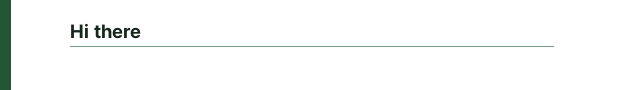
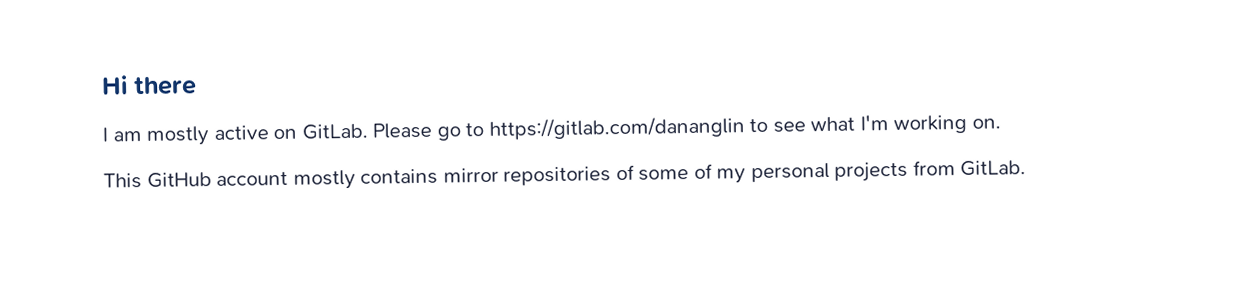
(142, 31) none -> [102,114,1002,146] [103,160,1027,190] // I am mostly active on GitLab. Please go to https://gitlab.com/dananglin to see what I'm working on. // This GitHub account mostly contains mirror repositories of some of my personal projects from GitLab.

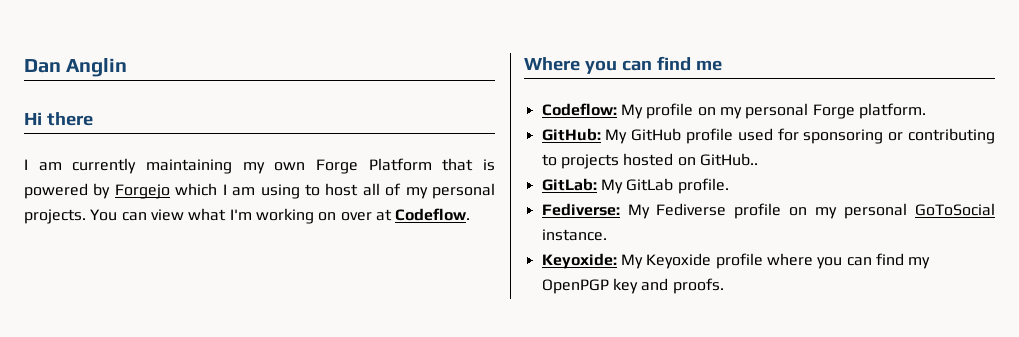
(101, 85) none -> [24,58,128,77] Dan Anglin //
[146,114,1002,146] [103,160,1027,190] mostly active on GitLab. Please go to https://gitlab.com/dananglin to see what I'm working on. // This GitHub account mostly contains mirror repositories of some of my personal projects from GitLab. -> [72,158,496,174] [24,183,496,199] [24,208,471,224] [524,56,722,74] [541,103,926,119] [541,128,995,144] [541,153,758,169] [541,178,729,194] [541,203,995,219] [541,229,607,241] [541,253,931,269] [541,278,724,294] currently maintaining my own Forge Platform that is powered by Forgejo which I am using to host all of my personal projects. You can view what I'm working on over at Codeflow. // Where you can find me // Codeflow: My profile on my personal Forge platform. // GitHub: My GitHub profile used for sponsoring or contributing to projects hosted on GitHub.. // GitLab: My GitLab profile. // Fediverse: My Fediverse profile on my personal GoToSocial instance. // Keyoxide: My Keyoxide profile where you can find my OpenPGP key and proofs.

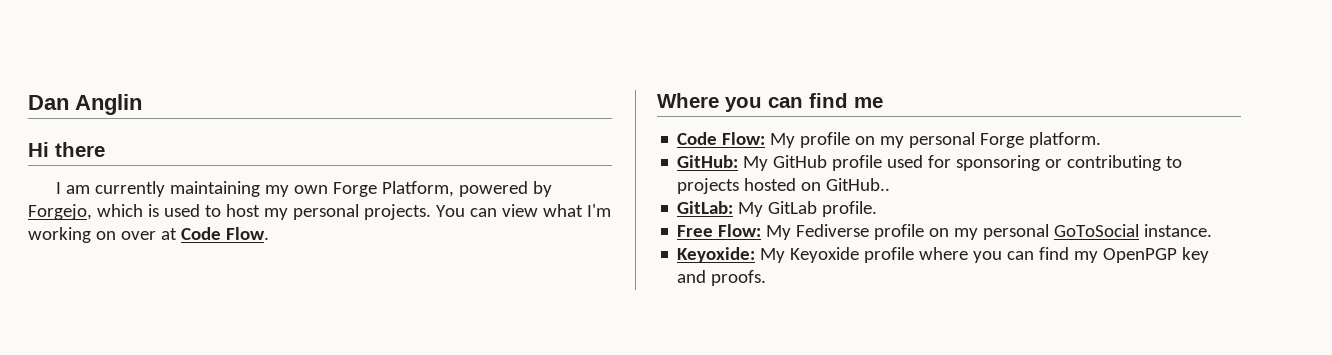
[368,158,496,171] [24,183,402,199] Platform that is powered by Forgejo which I am using to host all of -> [382,181,553,197] [28,204,260,220] Platform, powered by Forgejo, which is used to host
[395,208,471,221] Codeflow. -> [180,227,269,240] Code Flow.
[541,103,617,116] Codeflow: -> [677,132,766,145] Code Flow:
[541,203,620,216] Fediverse: -> [677,224,762,237] Free Flow:

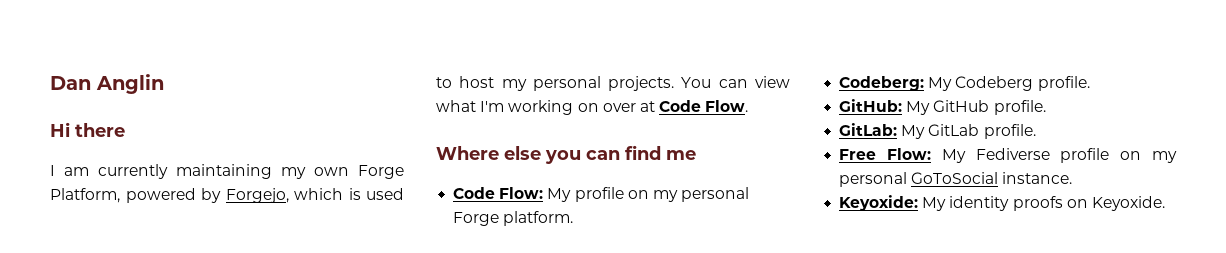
(719, 100) none -> [504,146,541,160] else
(1102, 140) none -> [839,76,1090,91] // Codeberg: My Codeberg profile.
[832,155,1183,171] [677,178,891,194] profile used for sponsoring or contributing to projects hosted on GitHub.. -> [993,100,1046,115] profile.
[790,247,1210,263] [677,270,767,286] Keyoxide profile where you can find my OpenPGP key and proofs. -> [949,196,1165,211] identity proofs on Keyoxide.

